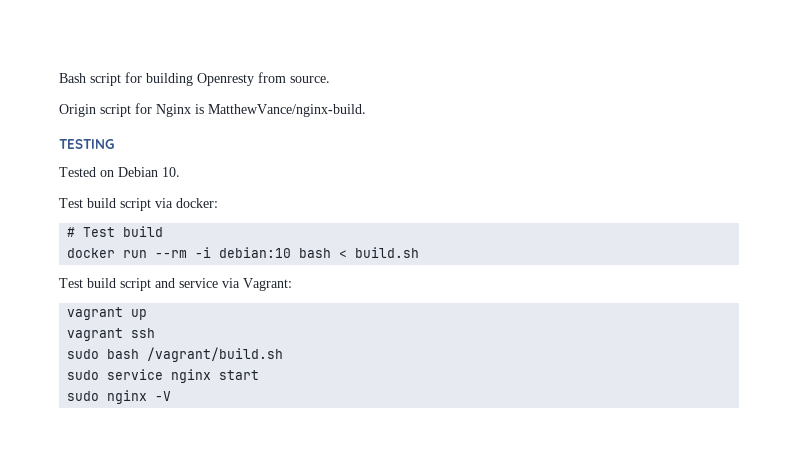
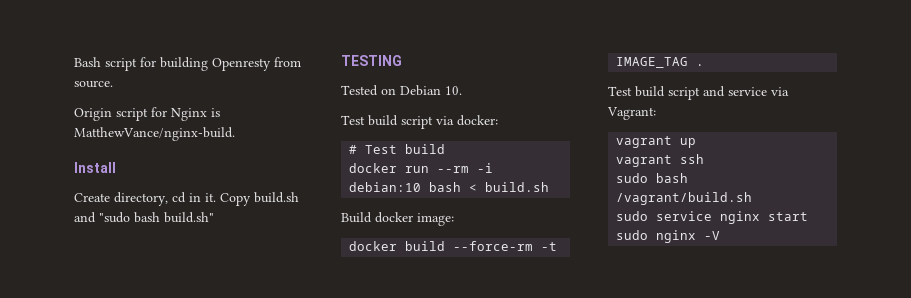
(366, 110) none -> [74,162,116,173] [74,192,299,206] [74,212,214,223] // Install // Create directory, cd in it. Copy build.sh and "sudo bash build.sh"
(420, 252) none -> [341,212,454,226] [349,241,558,251] [616,57,705,68] // Build docker image: // docker build --force-rm -t IMAGE_TAG .

